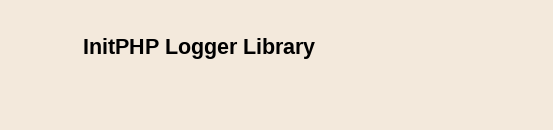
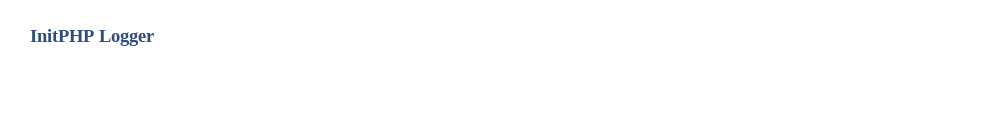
[243,38,315,59] Library -> (154, 38) none

